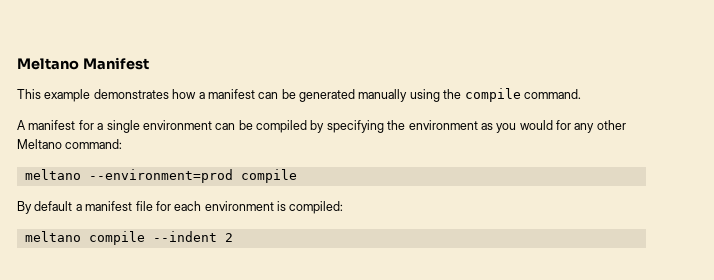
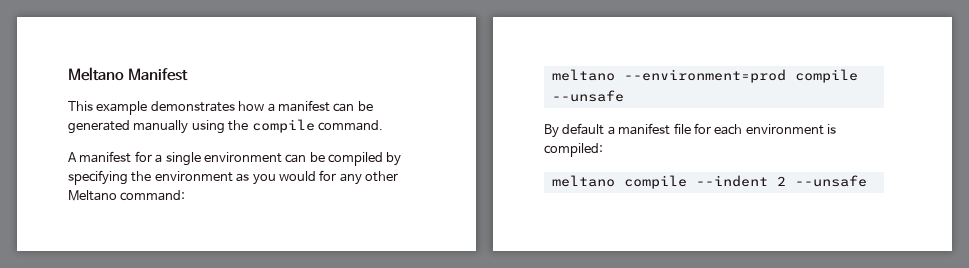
(297, 176) none -> [551,90,624,102] --unsafe
(233, 237) none -> [794,175,867,187] --unsafe

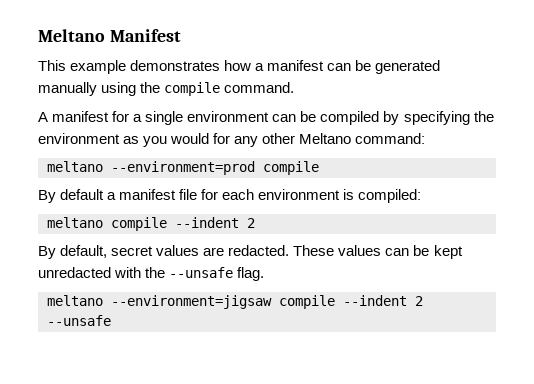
[551,90,624,102] --unsafe -> (319, 168) none
(786, 181) none -> [38,245,463,259] [38,267,265,281] [47,295,423,309] // By default, secret values are redacted. These values can be kept unredacted with the --unsafe flag. // meltano --environment=jigsaw compile --indent 2

